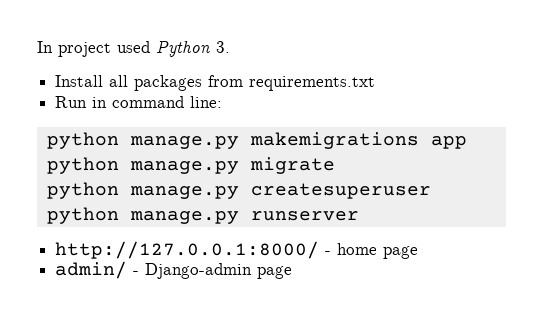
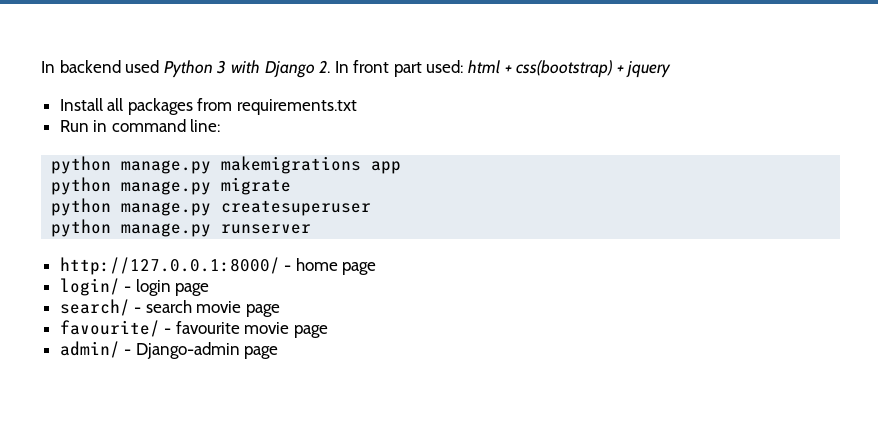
[37,41,111,57] In project -> [41,60,121,73] In backend
[216,41,230,53] 3. -> [216,60,672,78] 3 with Django 2. In front part used: html + css(bootstrap) + jquery
(419, 252) none -> [59,278,210,296] [59,299,281,317] [59,320,329,338] // login/ - login page // search/ - search movie page // favourite/ - favourite movie page

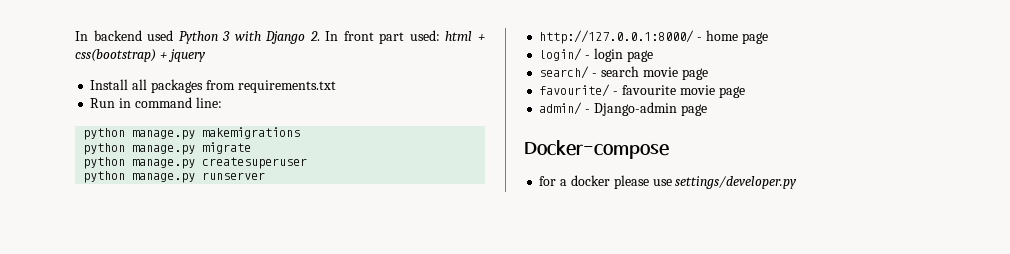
[371,161,402,174] app -> (301, 133) none
(279, 352) none -> [524,140,669,159] [539,175,798,189] // Docker-compose // for a docker please use settings/developer.py

